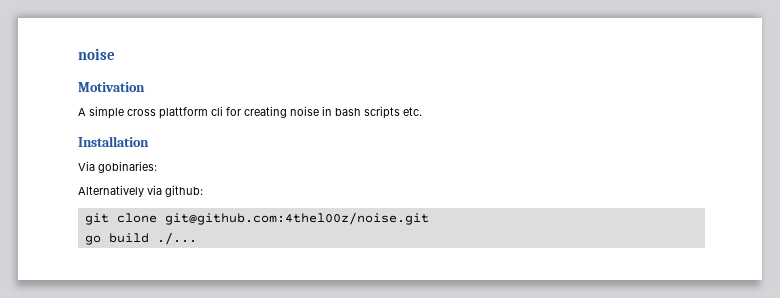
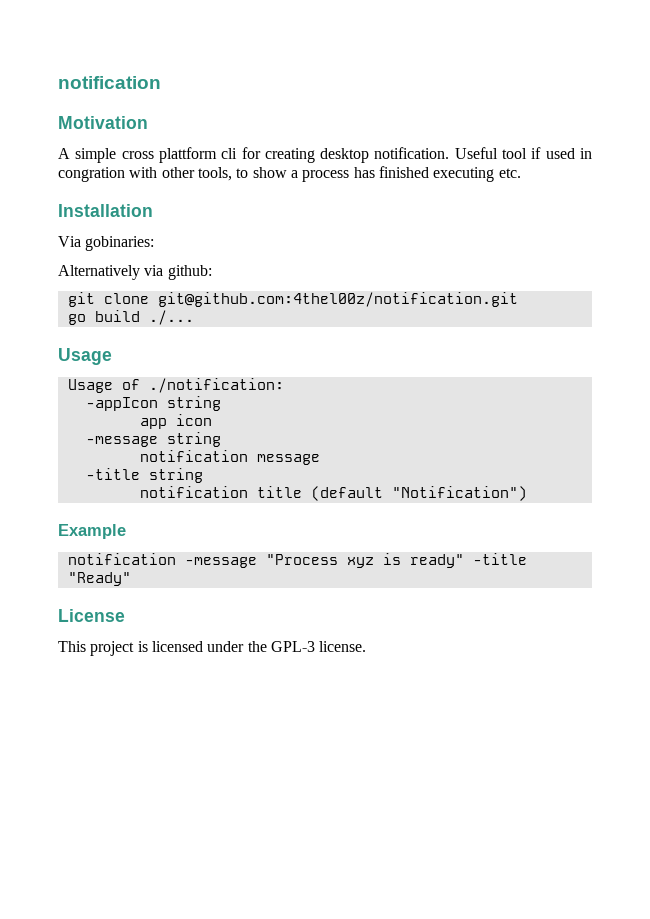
[78,48,115,60] noise -> [58,76,161,89] notification
[290,106,400,119] noise in bash scripts -> [320,147,593,163] [58,166,495,182] desktop notification. Useful tool if used in congration with other tools, to show a process has finished executing
[164,212,429,225] git@github.com:4thel00z/noise.git -> [157,292,518,307] git@github.com:4thel00z/notification.git
(197, 238) none -> [58,348,112,365] [67,378,284,393] [85,396,221,411] [139,414,212,429] [85,432,221,447] [139,450,320,465] [85,468,203,483] [139,486,527,501] [58,524,126,539] [67,553,527,568] [67,572,131,586] [58,609,125,622] [58,641,367,656] // Usage // Usage of ./notification: // -appIcon string // app icon // -message string // notification message // -title string // notification title (default "Notification") // Example // notification -message "Process xyz is ready" -title "Ready" // License // This project is licensed under the GPL-3 license.

